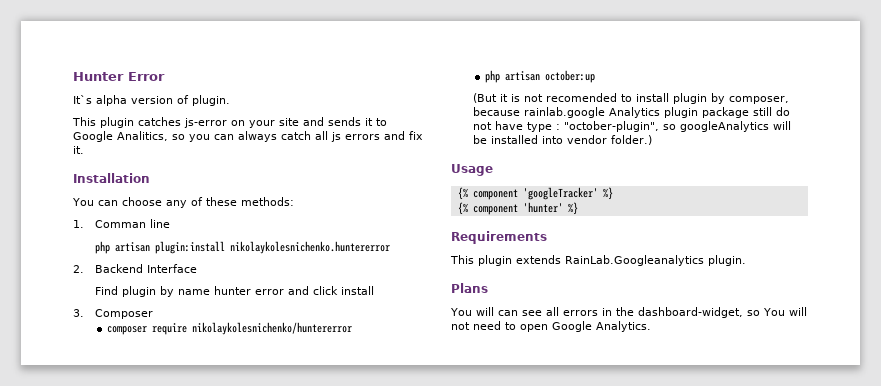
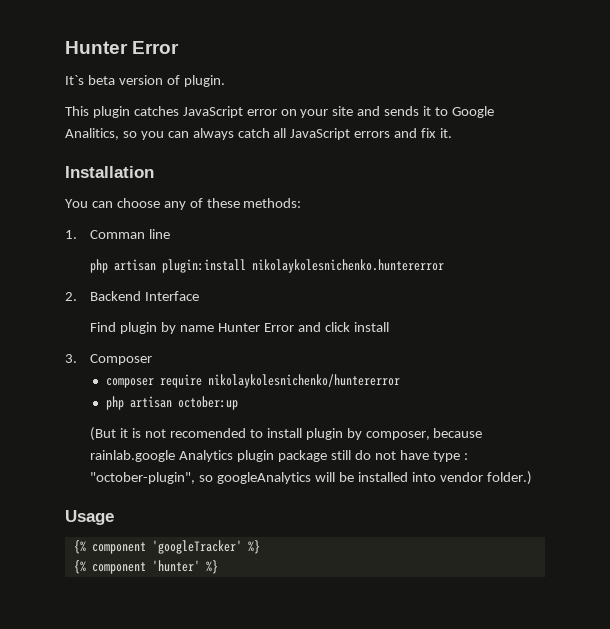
[96,95,127,106] alpha -> [87,75,115,85] beta
[184,118,227,128] js-error -> [182,106,277,118] JavaScript error
[331,132,341,142] js -> [290,128,351,140] JavaScript
[213,286,284,295] hunter error -> [217,323,294,332] Hunter Error
[451,231,547,244] [450,255,746,266] [451,283,488,293] [450,307,807,318] [451,321,651,332] // Requirements // This plugin extends RainLab.Googleanalytics plugin. // Plans // You will can see all errors in the dashboard-widget, so You will not need to open Google Analytics. -> (218, 567) none

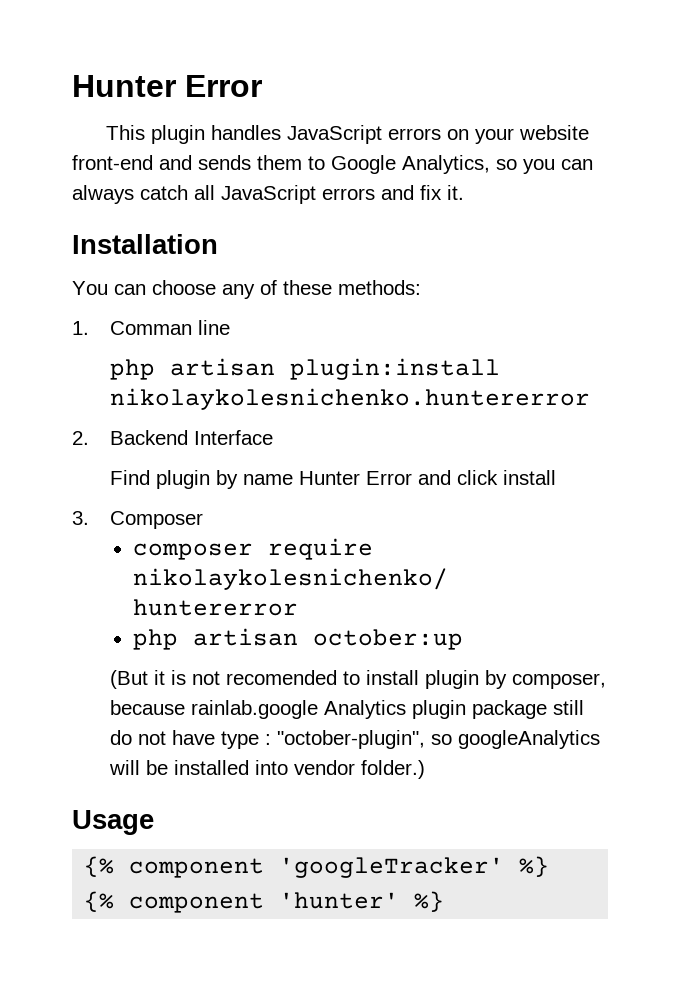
[65,75,225,87] [65,106,354,118] It`s beta version of plugin. // This plugin catches JavaScript error on your site -> [105,125,589,144] [72,155,153,170] This plugin handles JavaScript errors on your website front-end
[423,106,432,116] it -> [257,155,302,170] them
[65,128,119,140] Analitics, -> [402,155,490,174] Analytics,

